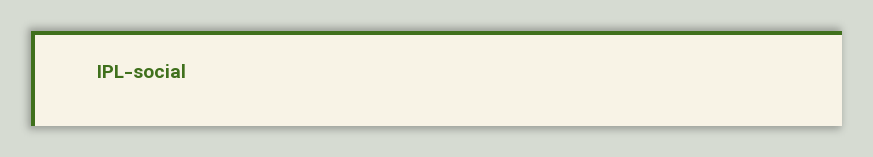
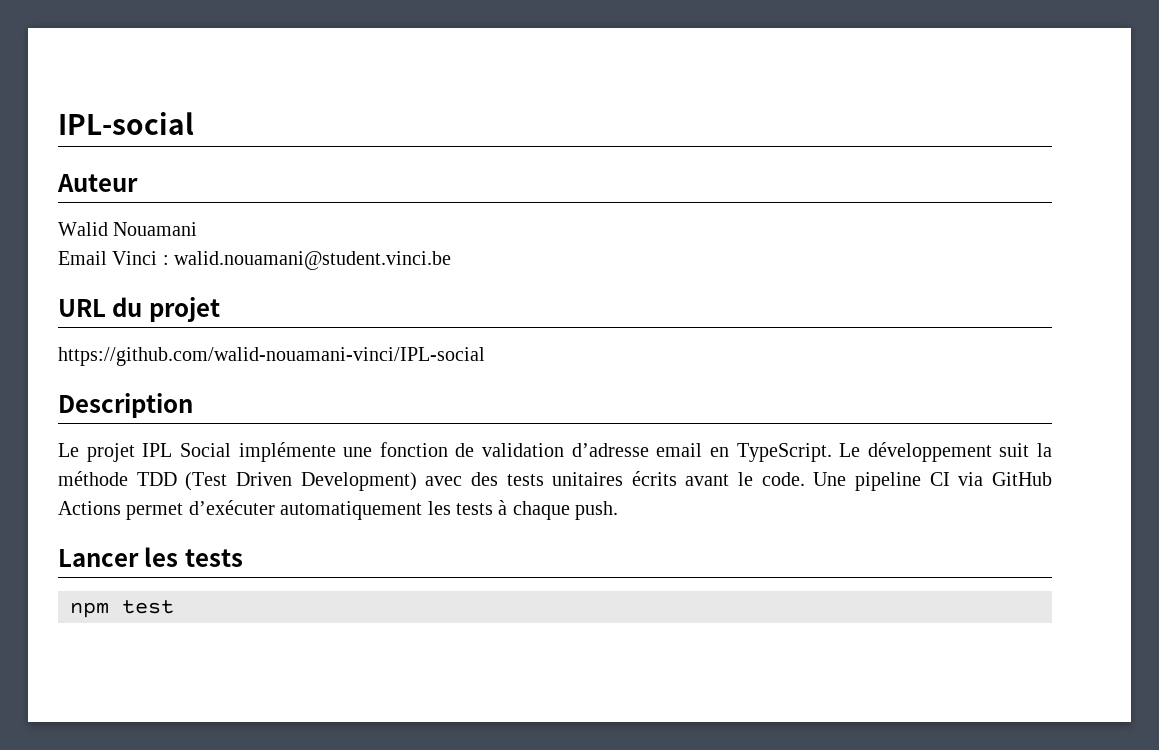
(186, 71) none -> [57,174,138,192] [58,222,198,236] [58,251,452,270] [58,297,220,322] [58,347,485,366] [58,393,193,418] [58,442,1052,462] [58,471,1052,491] [58,500,619,520] [58,547,243,567] [70,600,174,618] // Auteur // Walid Nouamani // Email Vinci : walid.nouamani@student.vinci.be // URL du projet // https://github.com/walid-nouamani-vinci/IPL-social // Description // Le projet IPL Social implémente une fonction de validation d’adresse email en TypeScript. Le développement suit la méthode TDD (Test Driven Development) avec des tests unitaires écrits avant le code. Une pipeline CI via GitHub Actions permet d’exécuter automatiquement les tests à chaque push. // Lancer les tests // npm test

